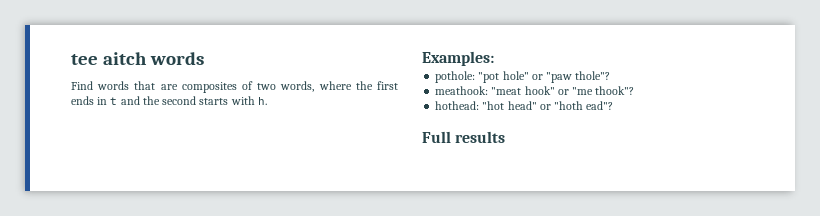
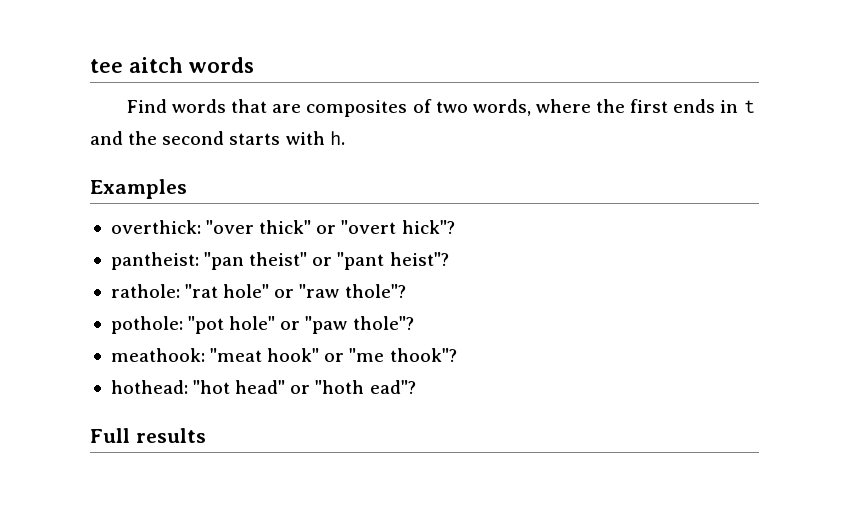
[422,51,494,66] Examples: -> [90,179,187,199] [110,220,455,234] [110,252,449,270] [110,284,406,298] Examples // overthick: "over thick" or "overt hick"? // pantheist: "pan theist" or "pant heist"? // rathole: "rat hole" or "raw thole"?

